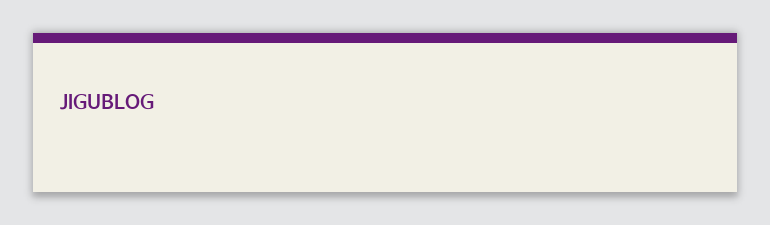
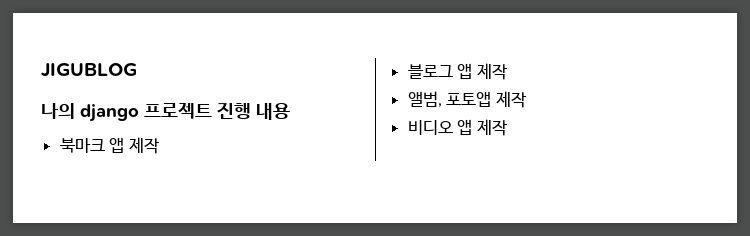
(154, 102) none -> [41,102,290,122] [59,137,159,154] [407,63,507,80] [407,91,526,108] [407,119,507,136] // 나의 django 프로젝트 진행 내용 // 북마크 앱 제작 // 블로그 앱 제작 // 앨범, 포토앱 제작 // 비디오 앱 제작

